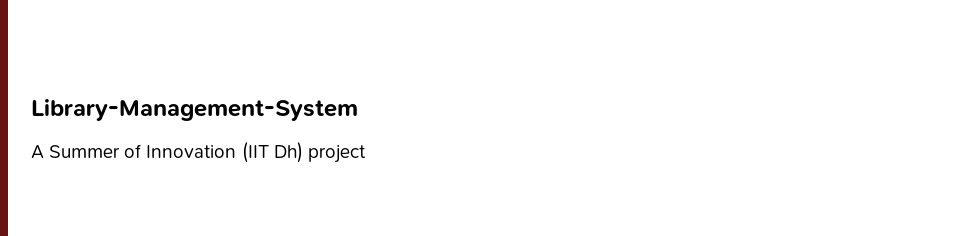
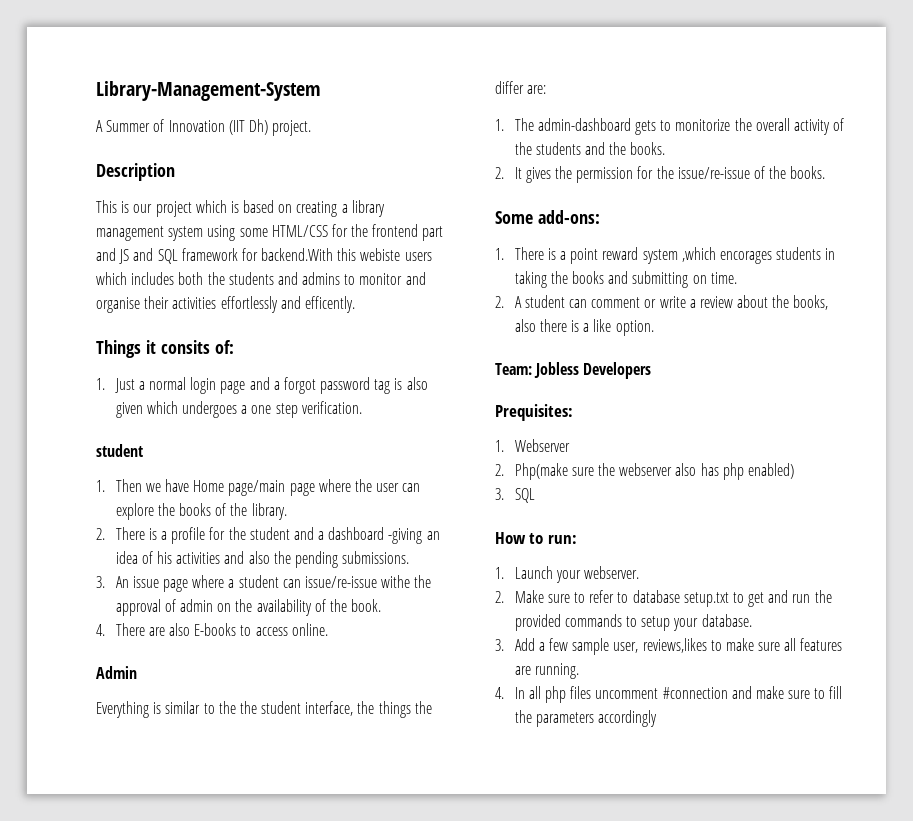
[307,145,366,163] project -> [272,120,312,136] [96,163,175,181] [96,200,385,217] [96,224,444,241] [96,248,432,264] [96,272,426,285] [96,296,355,313] [96,340,234,358] [96,377,428,394] [115,401,362,418] [96,444,143,457] [96,479,421,496] [115,503,287,520] [96,527,440,544] [115,551,410,568] [96,575,432,592] [115,599,382,616] [96,623,328,636] [96,666,137,679] [96,701,432,718] [495,81,547,94] [495,118,845,135] [514,142,666,155] [495,166,826,183] [495,210,600,224] [495,247,836,264] [514,271,737,288] [495,295,829,310] [514,319,654,336] [495,362,652,379] [495,404,573,421] [495,439,570,452] [495,463,794,480] [495,488,535,503] [495,532,577,544] [495,566,639,583] [495,590,832,607] [514,614,752,631] [495,638,843,655] [514,663,579,679] [495,686,843,703] [514,710,657,727] project. // Description // This is our project which is based on creating a library management system using some HTML/CSS for the frontend part and JS and SQL framework for backend.With this webiste users which includes both the students and admins to monitor and organise their activities effortlessly and efficently. // Things it consits of: // 1. Just a normal login page and a forgot password tag is also given which undergoes a one step verification. // student // 1. Then we have Home page/main page where the user can explore the books of the library. // 2. There is a profile for the student and a dashboard -giving an idea of his activities and also the pending submissions. // 3. An issue page where a student can issue/re-issue withe the approval of admin on the availability of the book. // 4. There are also E-books to access online. // Admin // Everything is similar to the the student interface, the things the differ are: // 1. The admin-dashboard gets to monitorize the overall activity of the students and the books. // 2. It gives the permission for the issue/re-issue of the books. // Some add-ons: // 1. There is a point reward system ,which encorages students in taking the books and submitting on time. // 2. A student can comment or write a review about the books, also there is a like option. // Team: Jobless Developers // Prequisites: // 1. Webserver // 2. Php(make sure the webserver also has php enabled) // 3. SQL // How to run: // 1. Launch your webserver. // 2. Make sure to refer to database setup.txt to get and run the provided commands to setup your database. // 3. Add a few sample user, reviews,likes to make sure all features are running. // 4. In all php files uncomment #connection and make sure to fill the parameters accordingly

